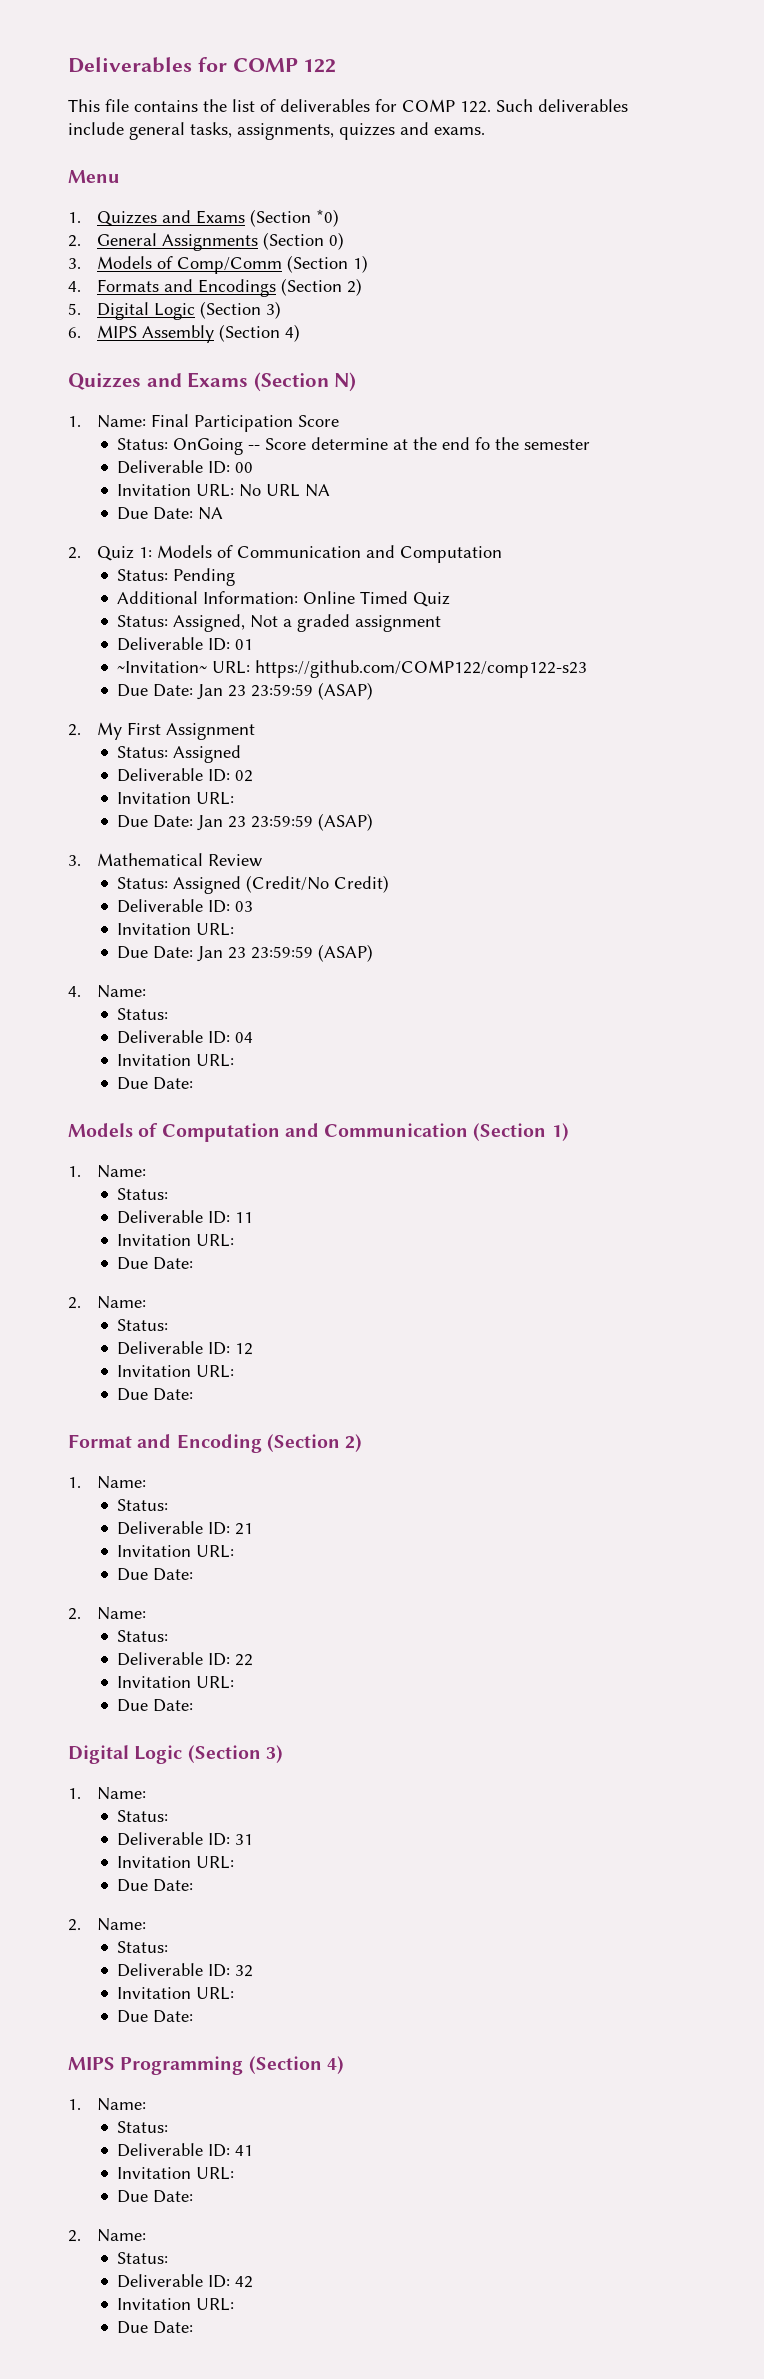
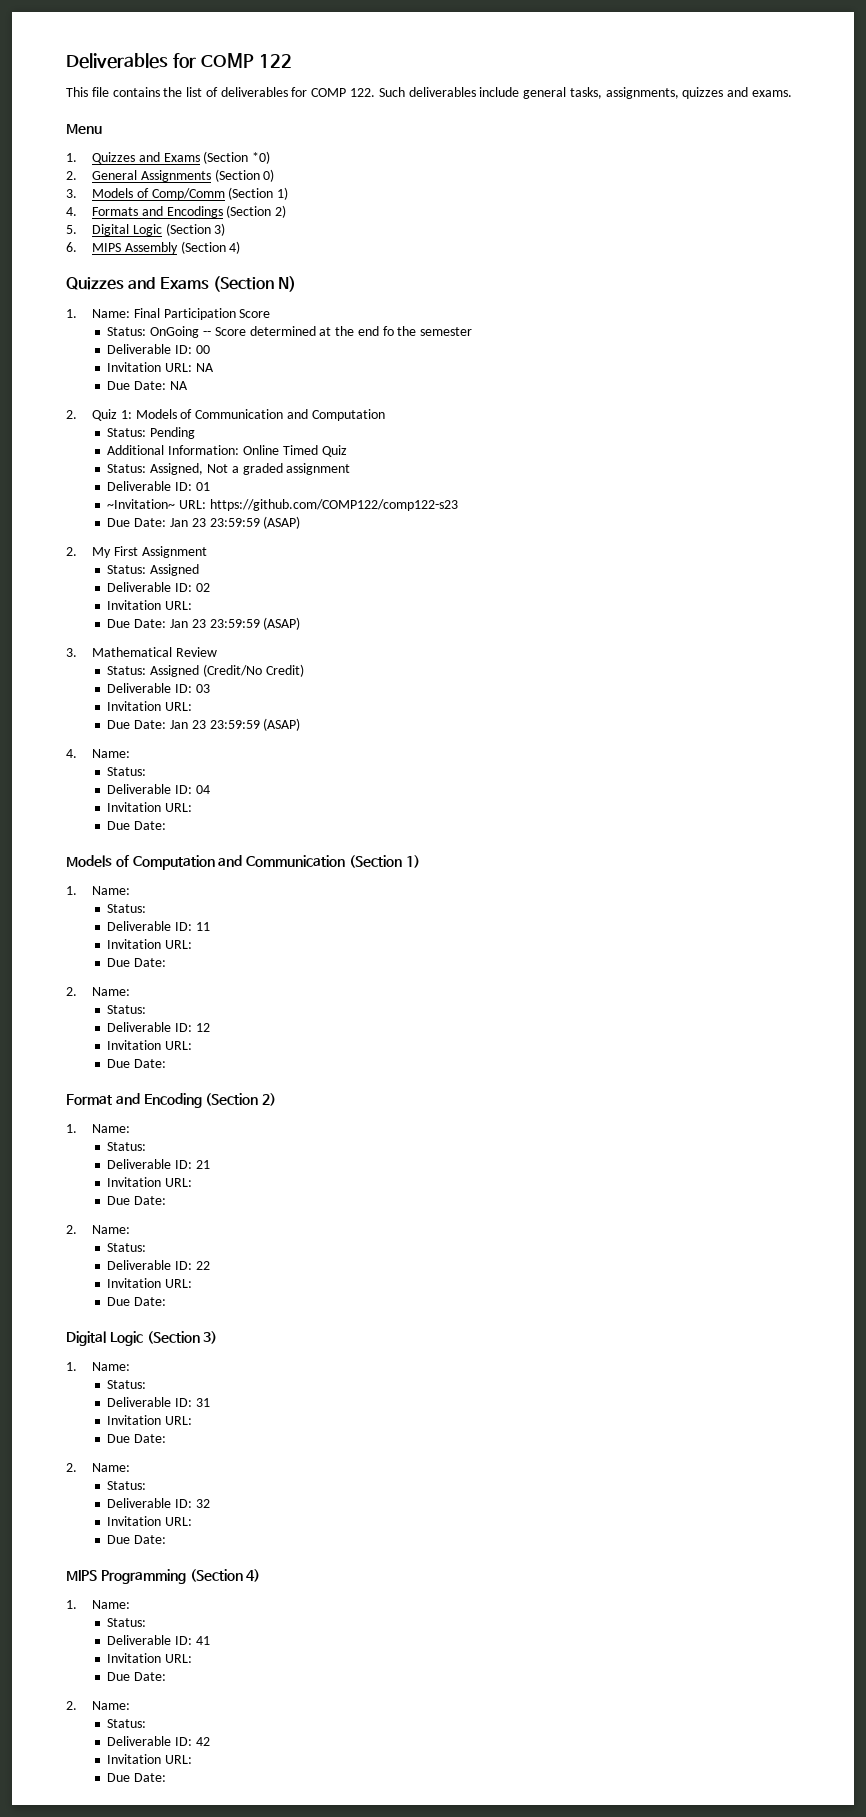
[311,437,389,450] determine -> [249,326,316,336] determined
[239,484,301,497] No URL -> (193, 367) none

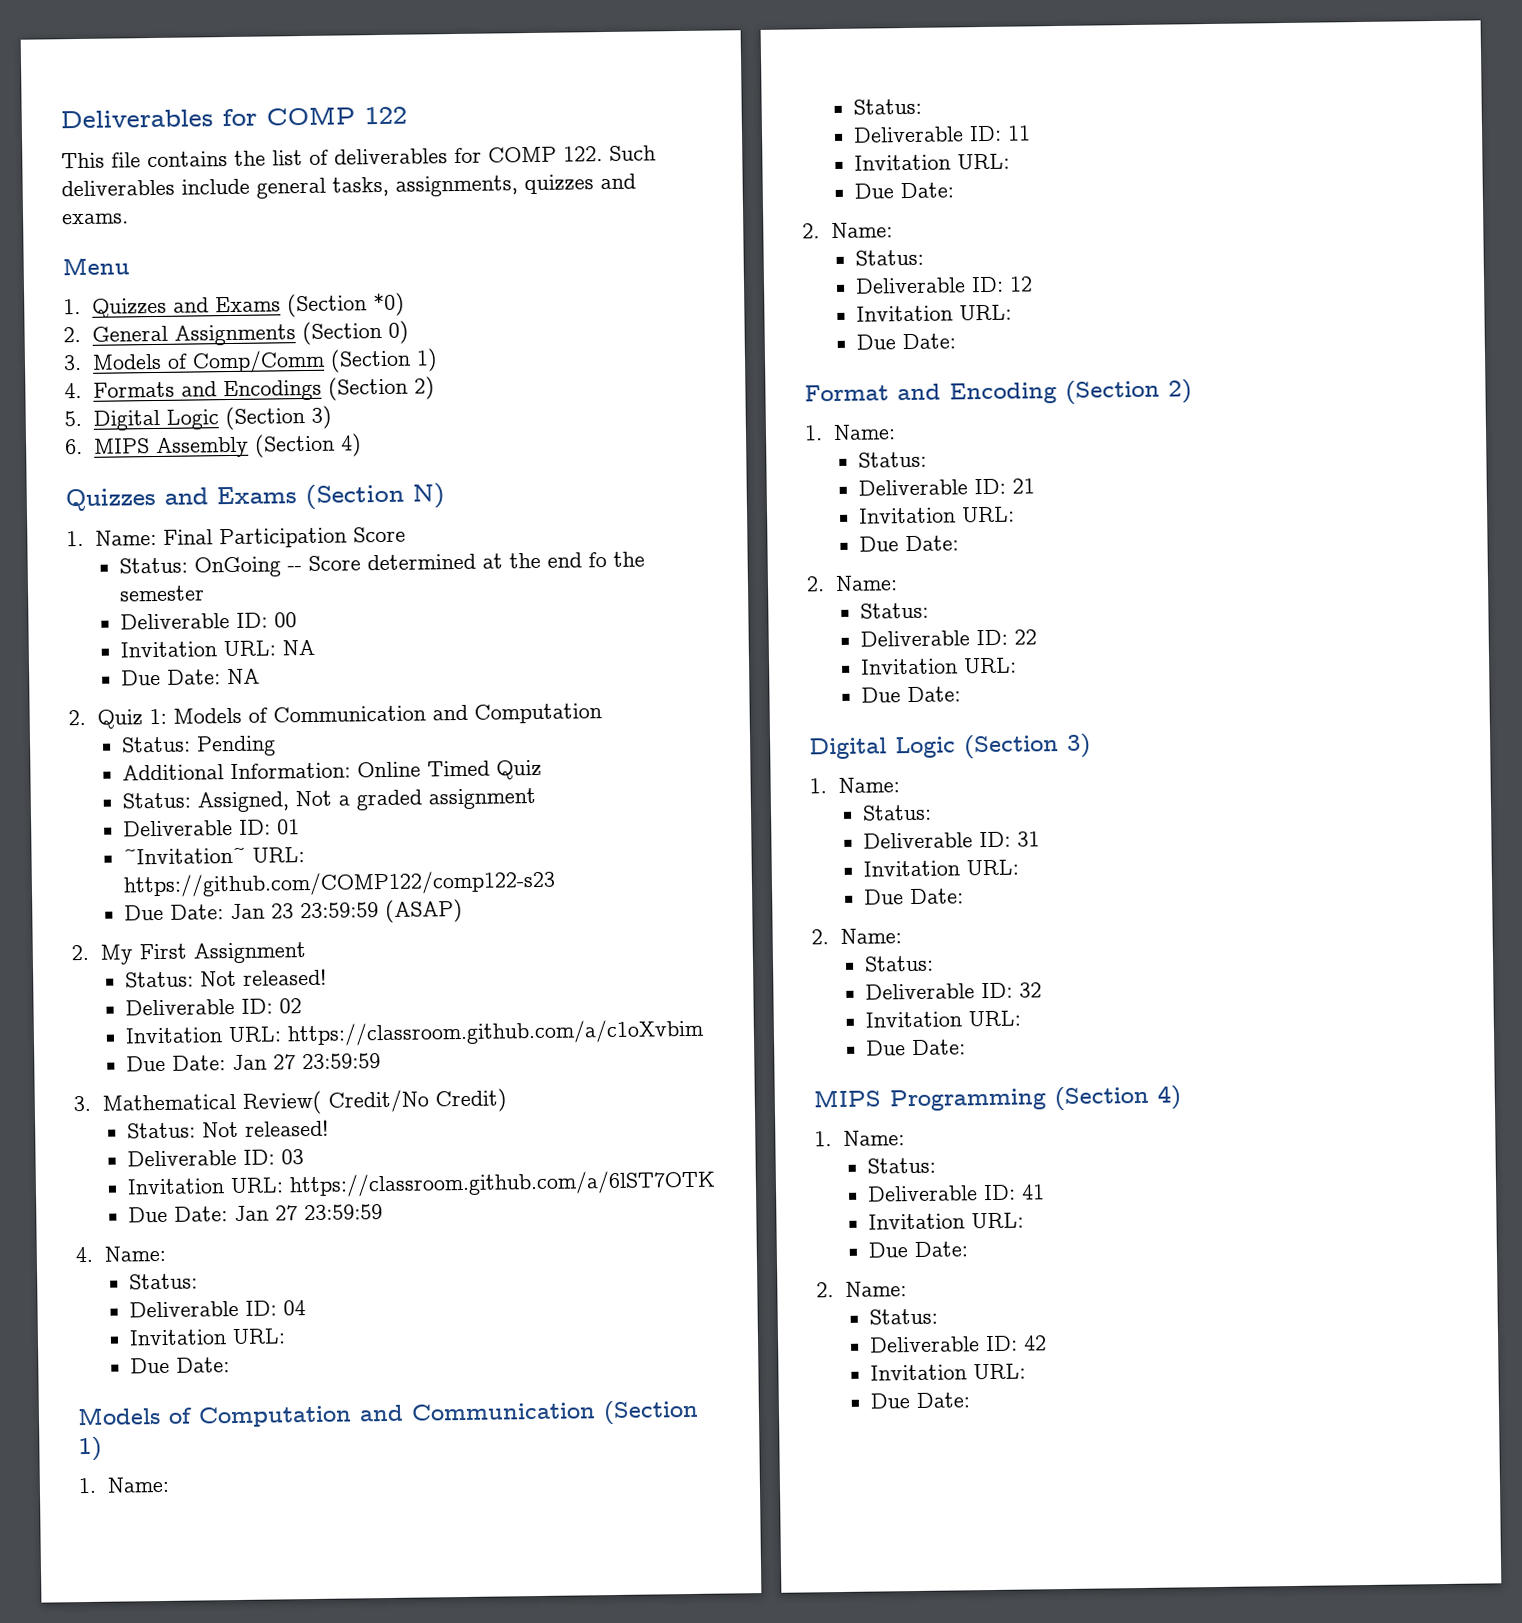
[150,564,200,576] Assigned -> [199,968,327,987] Not released!
[107,617,301,630] // Due Date: Jan 23 23:59:59 (ASAP) -> [286,1018,705,1047] [125,1053,381,1072] https://classroom.github.com/a/c1oXvbim // Due Date: Jan 27 23:59:59
[175,647,217,657] [107,664,304,677] Review // Status: Assigned (Credit/No Credit) -> [242,1088,508,1115] [126,1119,329,1139] Review( Credit/No Credit) // Status: Not released!
[107,718,301,731] // Due Date: Jan 23 23:59:59 (ASAP) -> [288,1169,716,1198] [127,1204,383,1223] https://classroom.github.com/a/6lST7OTK // Due Date: Jan 27 23:59:59

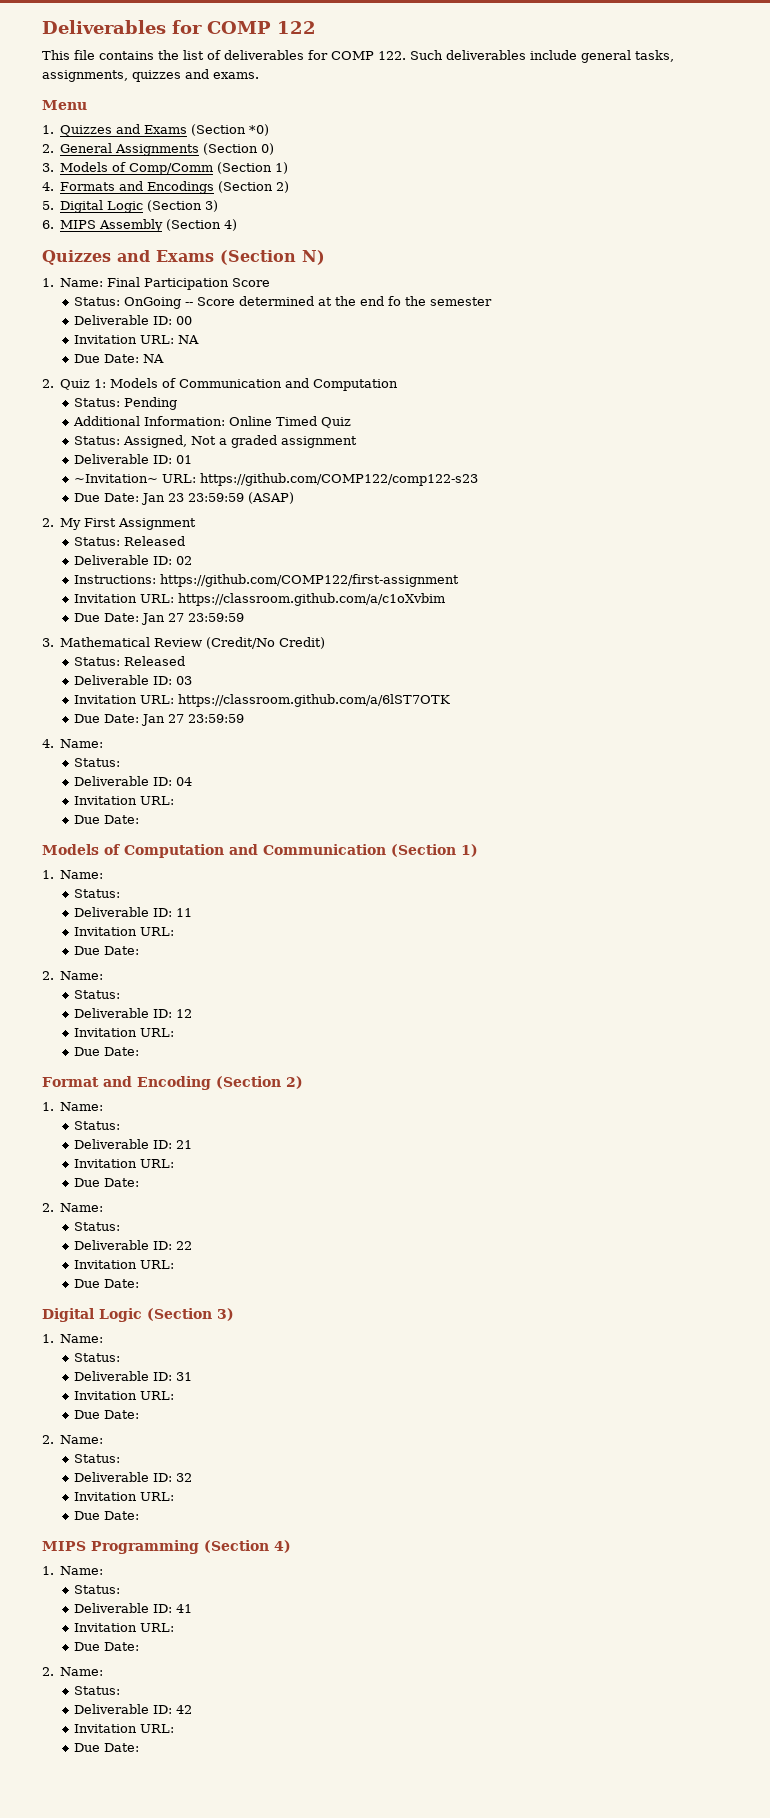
[199,968,327,987] Not released! -> [124,536,186,546] Released
(302, 1006) none -> [74,574,460,587] // Instructions: https://github.com/COMP122/first-assignment
[242,1089,430,1115] Review( Credit/No -> [154,637,276,649] Review (Credit/No
[201,1119,329,1138] Not released! -> [124,656,186,666] Released

